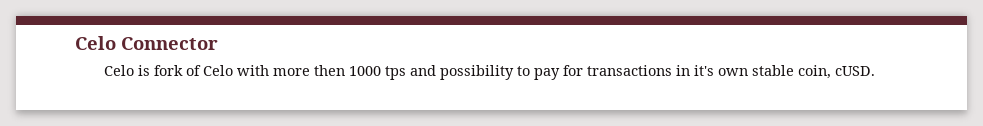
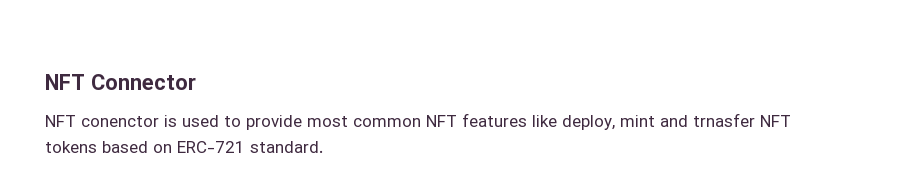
[75,36,116,50] Celo -> [45,74,85,90] NFT
[103,65,875,80] Celo is fork of Celo with more then 1000 tps and possibility to pay for transactions in it's own stable coin, cUSD. -> [45,113,791,130] [45,141,323,153] NFT conenctor is used to provide most common NFT features like deploy, mint and trnasfer NFT tokens based on ERC-721 standard.

